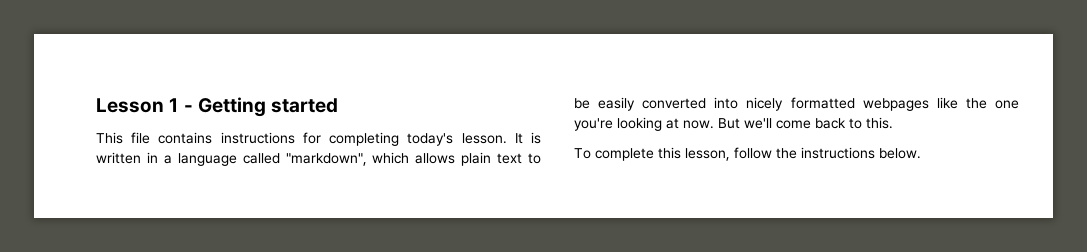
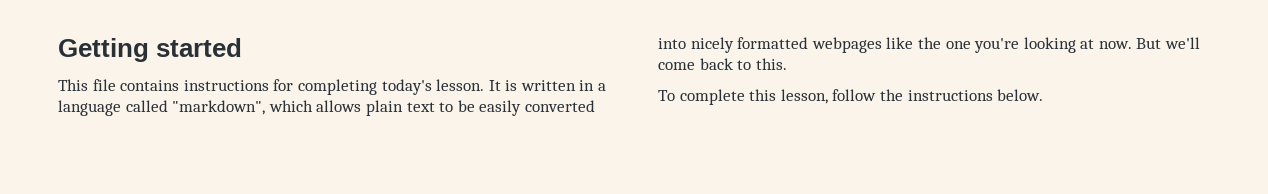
[96,98,193,113] Lesson 1 - -> (58, 50) none

